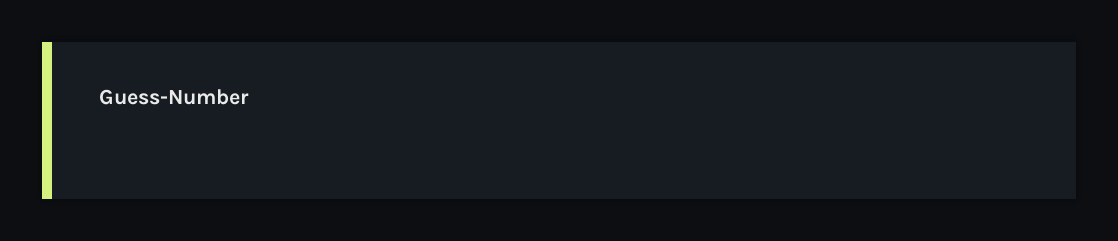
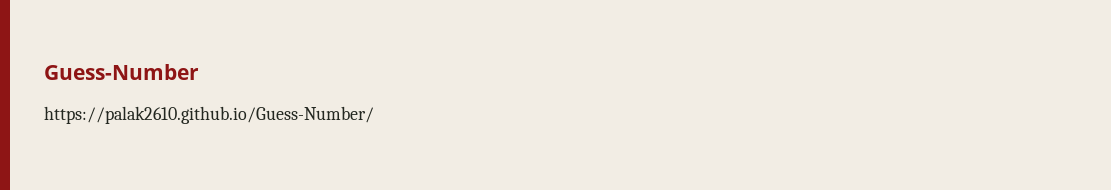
(249, 97) none -> [44,106,374,124] // https://palak2610.github.io/Guess-Number/

